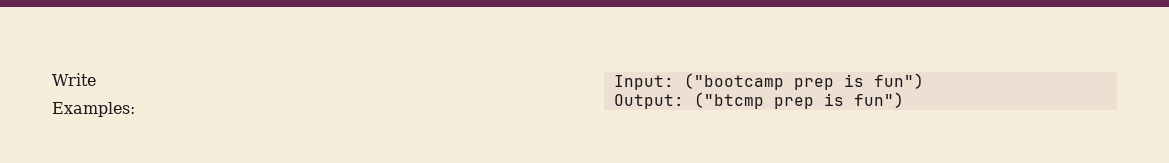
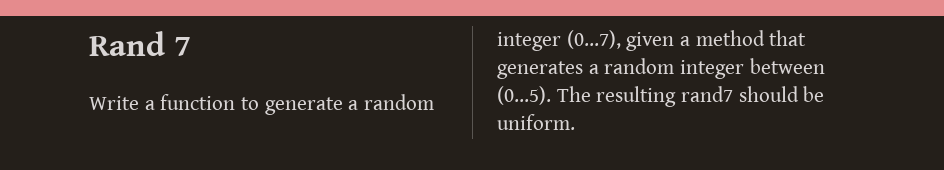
(52, 79) none -> [89,31,191,56] Rand 7 //
[52,102,135,117] [613,73,924,90] [613,92,904,109] // Examples: // Input: ("bootcamp prep is fun") // Output: ("btcmp prep is fun") -> [144,94,435,115] [497,30,807,51] [497,58,825,79] [497,86,825,107] [497,114,575,130] a function to generate a random integer (0...7), given a method that generates a random integer between (0...5). The resulting rand7 should be uniform.

